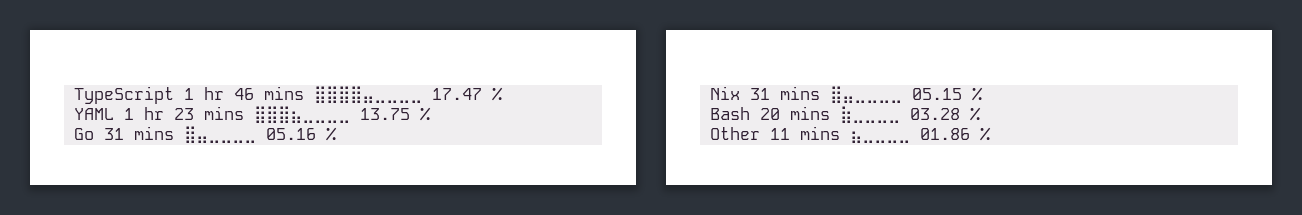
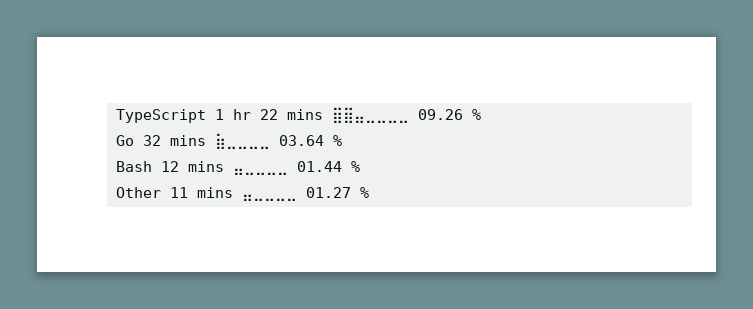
[233,86,503,103] [73,106,431,123] [73,126,337,143] [709,86,983,103] [709,106,960,123] 46 mins ⣿⣿⣿⣿⣤⣀⣀⣀⣀ 17.47 % // YAML 1 hr 23 mins ⣿⣿⣿⣦⣀⣀⣀⣀ 13.75 % // Go 31 mins ⣿⣤⣀⣀⣀⣀ 05.16 % // Nix 31 mins ⣿⣤⣀⣀⣀⣀ 05.15 % // Bash 20 mins ⣷⣀⣀⣀⣀ 03.28 -> [260,107,482,123] [116,133,343,149] [116,161,343,175] 22 mins ⣿⣿⣤⣀⣀⣀⣀ 09.26 % // Go 32 mins ⣷⣀⣀⣀⣀ 03.64 % // Bash 12 mins ⣤⣀⣀⣀⣀ 01.44
[849,128,970,143] ⣦⣀⣀⣀⣀ 01.86 -> [242,187,352,201] ⣤⣀⣀⣀⣀ 01.27

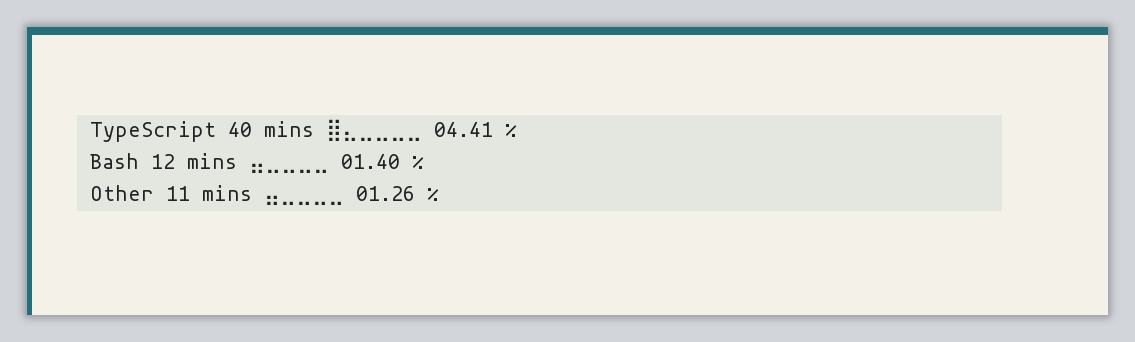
[215,107,482,123] [116,133,325,149] 1 hr 22 mins ⣿⣿⣤⣀⣀⣀⣀ 09.26 % // Go 32 mins ⣷⣀⣀⣀⣀ 03.64 -> [227,119,493,141] 40 mins ⣿⣄⣀⣀⣀⣀ 04.41
[297,161,343,172] 01.44 -> [340,154,400,169] 01.40
[306,187,352,198] 01.27 -> [355,186,415,201] 01.26

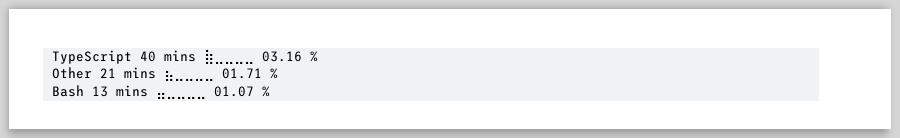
[325,119,493,141] ⣿⣄⣀⣀⣀⣀ 04.41 -> [203,49,318,64] [51,67,262,81] ⣷⣀⣀⣀⣀ 03.16 % // Other 21 mins ⣦⣀⣀⣀⣀ 01.71
[150,153,424,173] [89,185,439,205] 12 mins ⣤⣀⣀⣀⣀ 01.40 % // Other 11 mins ⣤⣀⣀⣀⣀ 01.26 % -> [91,85,270,99] 13 mins ⣤⣀⣀⣀⣀ 01.07 %

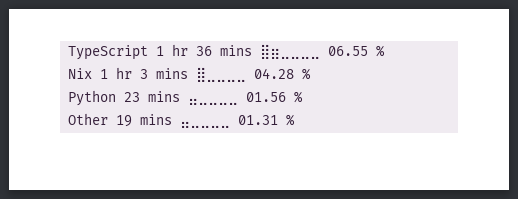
[139,49,318,64] [51,67,278,81] [51,85,254,99] 40 mins ⣷⣀⣀⣀⣀ 03.16 % // Other 21 mins ⣦⣀⣀⣀⣀ 01.71 % // Bash 13 mins ⣤⣀⣀⣀⣀ 01.07 -> [155,44,385,59] [67,67,311,82] [67,90,303,106] [67,113,278,128] 1 hr 36 mins ⣿⣶⣀⣀⣀⣀ 06.55 % // Nix 1 hr 3 mins ⣿⣀⣀⣀⣀ 04.28 % // Python 23 mins ⣤⣀⣀⣀⣀ 01.56 % // Other 19 mins ⣤⣀⣀⣀⣀ 01.31

